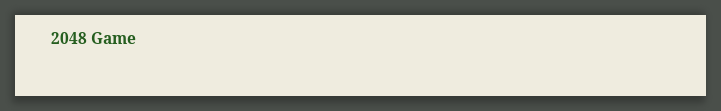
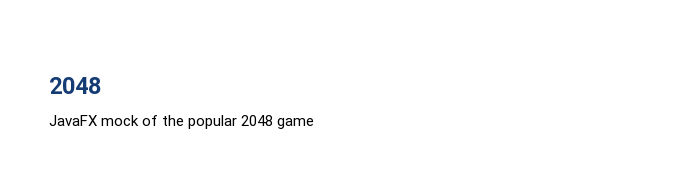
[51,32,137,44] 2048 Game -> [49,77,101,94] [49,115,315,129] 2048 // JavaFX mock of the popular 2048 game

